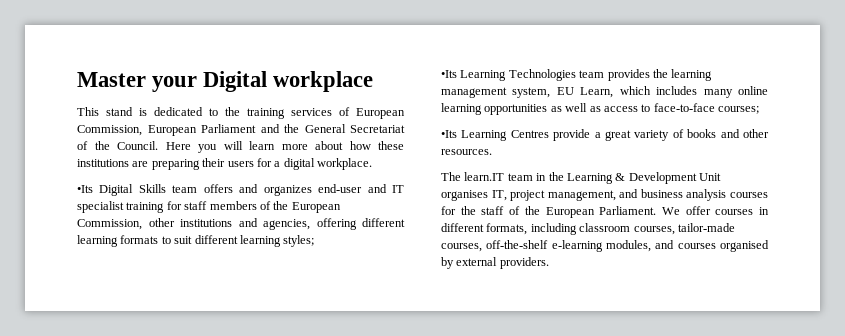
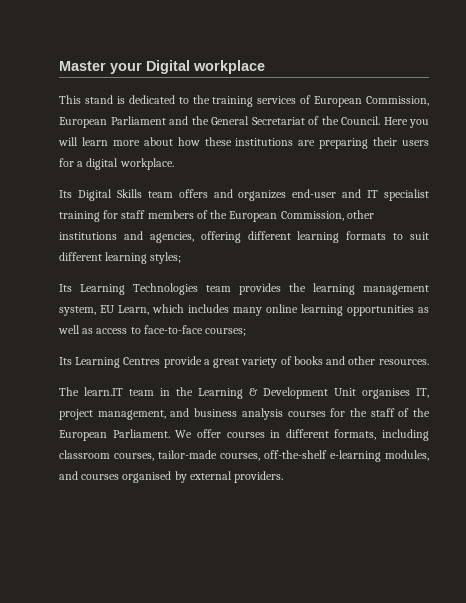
[77,185,93,193] •Its -> [59,190,72,198] Its
[441,70,457,78] •Its -> [59,284,72,292] Its
[441,130,457,138] •Its -> [59,357,72,365] Its

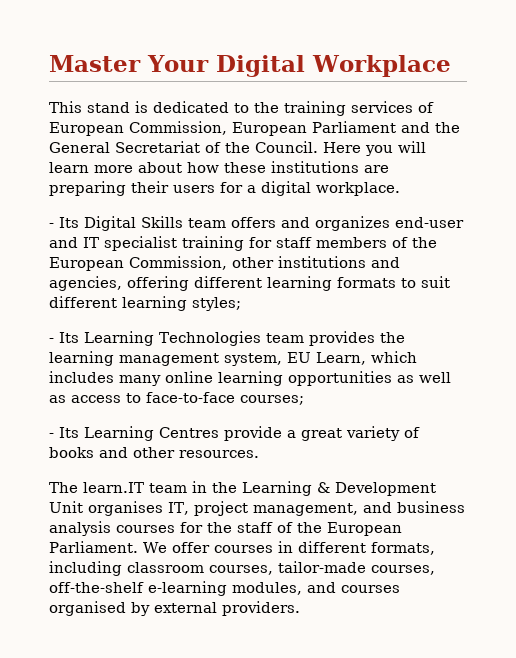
[110,60,265,74] your Digital workplace -> [147,55,451,77] Your Digital Workplace
(174, 164) none -> [49,223,54,228] -
(182, 258) none -> [49,338,54,343] -
(247, 332) none -> [49,433,54,438] -

